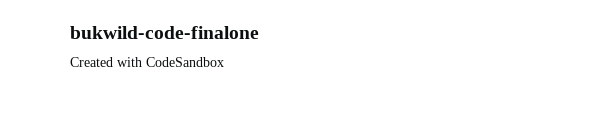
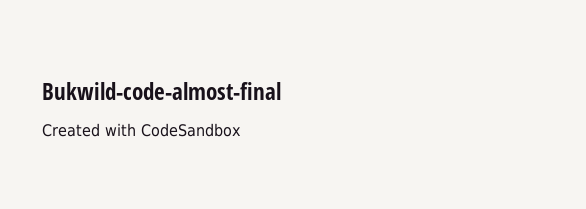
[70,26,259,39] bukwild-code-finalone -> [42,82,281,100] Bukwild-code-almost-final

